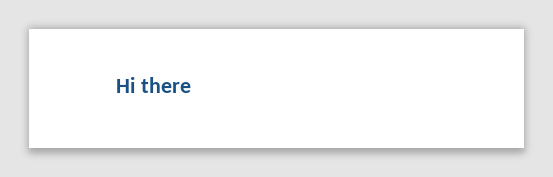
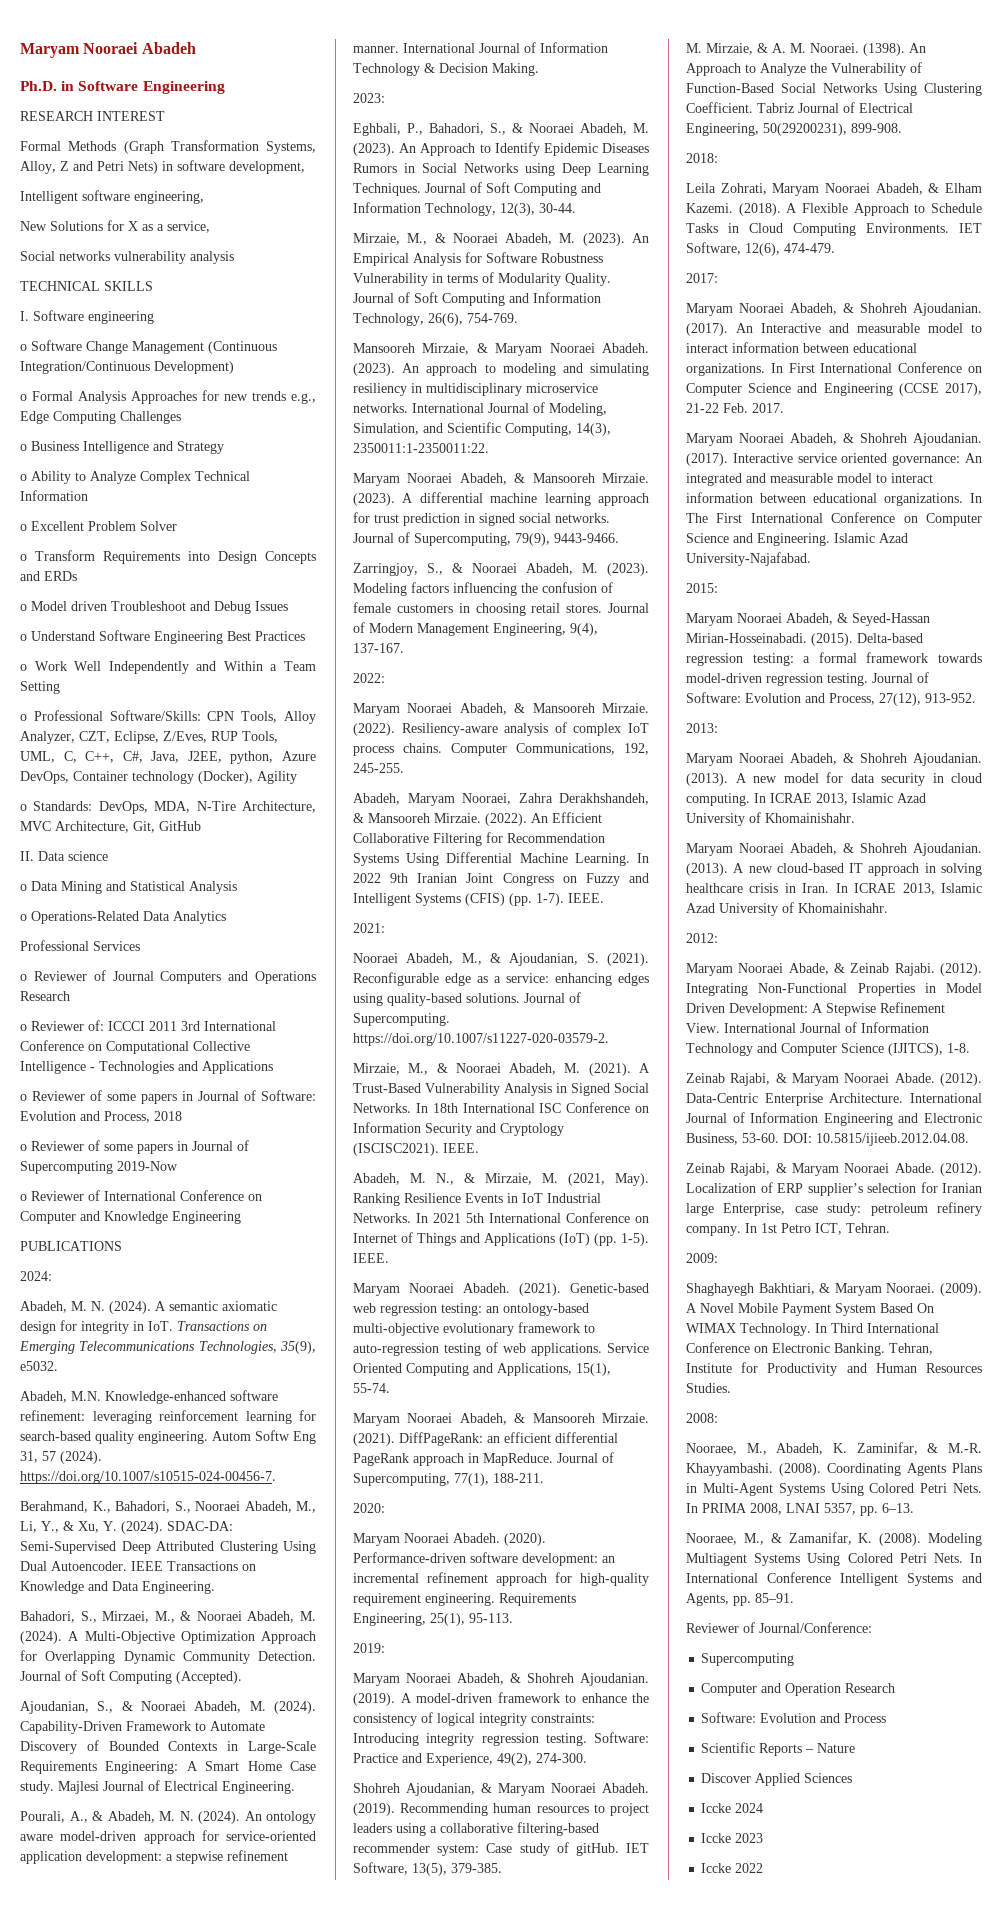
[116,77,191,93] Hi there -> [20,42,196,58] [20,81,225,94] [20,111,165,121] [20,140,316,154] [20,160,305,174] [20,190,204,204] [20,220,210,233] [20,251,234,264] [20,281,153,291] [20,310,154,324] [20,340,277,354] [20,361,234,374] [20,390,316,404] [20,411,181,424] [20,441,224,454] [20,471,250,484] [20,490,88,501] [20,521,177,531] [20,550,316,564] [20,571,77,581] [20,601,288,614] [20,630,305,644] [20,661,316,674] [20,681,60,694] [20,710,317,724] [20,731,278,744] [20,751,316,764] [20,771,297,784] [20,801,316,814] [20,821,201,833] [20,851,108,861] [20,881,237,894] [20,911,226,924] [20,940,140,951] [20,970,316,984] [20,991,70,1001] [20,1020,276,1031] [20,1040,250,1054] [20,1061,273,1074] [20,1090,316,1104] [20,1111,182,1123] [20,1140,249,1154] [20,1161,178,1174] [20,1190,262,1201] [20,1211,241,1224] [20,1241,122,1251] [20,1271,52,1281] [20,1301,277,1314] [20,1320,267,1334] [19,1341,316,1354] [20,1361,58,1371] [20,1390,278,1404] [20,1410,316,1424] [20,1430,316,1444] [20,1451,102,1464] [20,1471,276,1484] [20,1501,316,1513] [20,1521,233,1534] [20,1541,316,1554] [20,1561,256,1571] [20,1581,215,1594] [20,1611,316,1623] [20,1631,316,1644] [20,1650,316,1664] [20,1670,242,1684] [20,1701,316,1714] [20,1721,265,1734] [20,1740,316,1754] [20,1761,316,1774] [20,1780,295,1794] [20,1811,316,1824] [20,1830,316,1844] [20,1850,288,1864] [353,42,608,53] [353,63,539,76] [353,93,385,103] [353,123,649,136] [353,142,649,156] [353,163,649,176] [353,182,601,196] [353,202,576,216] [353,233,649,246] [353,252,603,266] [353,272,611,286] [353,292,601,306] [353,313,518,326] [353,343,649,356] [353,363,649,376] [353,383,598,396] [353,402,607,416] [353,422,611,436] [353,443,489,453] [353,473,649,486] [353,492,649,506] [353,512,610,526] [353,532,619,546] [353,563,649,576] [353,582,613,596] [353,602,649,616] [353,622,598,636] [353,643,404,653] [353,673,385,683] [353,703,649,716] [353,722,649,736] [353,743,649,756] [353,763,404,773] [353,793,649,806] [353,812,602,826] [353,832,605,846] [353,852,649,866] [353,873,649,886] [353,893,604,906] [353,923,385,933] [353,953,649,966] [353,972,649,986] [353,992,581,1006] [353,1013,450,1026] [353,1033,609,1046] [353,1063,650,1076] [353,1083,649,1096] [353,1102,649,1113] [353,1122,564,1136] [353,1143,479,1156] [353,1173,649,1186] [353,1193,601,1206] [353,1212,649,1223] [353,1232,649,1246] [353,1253,389,1263] [353,1283,649,1296] [353,1303,589,1316] [353,1322,595,1336] [353,1342,649,1356] [353,1363,611,1376] [353,1383,390,1393] [353,1413,649,1426] [353,1432,618,1446] [353,1452,614,1466] [353,1473,544,1486] [353,1503,385,1513] [353,1533,546,1546] [353,1552,615,1566] [353,1572,649,1586] [353,1593,576,1606] [353,1613,513,1626] [353,1643,385,1653] [353,1673,649,1686] [353,1692,649,1706] [353,1712,595,1726] [353,1732,649,1746] [353,1753,587,1766] [353,1783,649,1796] [353,1803,649,1816] [353,1822,599,1836] [353,1842,649,1856] [353,1862,502,1876] [686,43,926,56] [686,62,922,76] [686,83,982,96] [686,102,913,113] [686,123,902,136] [686,153,718,163] [686,183,982,196] [686,203,982,216] [686,223,982,236] [686,242,835,256] [686,273,718,283] [686,303,982,316] [686,323,982,336] [686,342,917,353] [686,362,982,376] [686,383,982,396] [686,403,784,413] [686,433,982,446] [686,453,982,466] [686,473,933,486] [686,492,982,506] [686,512,982,526] [686,533,908,546] [686,552,811,566] [686,583,718,593] [686,613,930,626] [686,633,923,646] [686,652,982,666] [686,672,929,686] [686,692,976,706] [686,723,718,733] [686,753,982,766] [686,772,982,786] [686,793,926,806] [686,812,855,826] [686,843,982,856] [686,863,982,876] [686,883,982,895] [686,902,888,916] [686,933,718,943] [686,963,982,976] [686,983,982,996] [686,1002,945,1016] [686,1022,929,1033] [686,1043,970,1056] [686,1073,982,1086] [686,1093,982,1106] [686,1112,982,1126] [686,1133,969,1146] [686,1163,982,1176] [686,1182,982,1196] [686,1202,982,1216] [686,1223,890,1236] [686,1253,718,1263] [686,1283,982,1296] [686,1303,934,1316] [686,1323,939,1336] [686,1342,933,1356] [686,1362,982,1376] [686,1383,731,1393] [686,1413,718,1423] [686,1442,982,1455] [686,1463,982,1476] [686,1483,982,1496] [686,1503,914,1516] [686,1532,982,1546] [686,1553,982,1566] [686,1572,982,1586] [686,1593,794,1606] [686,1622,872,1633] [701,1653,795,1666] [701,1683,896,1696] [701,1712,887,1723] [701,1742,856,1756] [701,1773,853,1786] [701,1803,764,1813] [701,1833,764,1843] [701,1863,764,1873] Maryam Nooraei Abadeh // Ph.D. in Software Engineering // RESEARCH INTEREST // Formal Methods (Graph Transformation Systems, Alloy, Z and Petri Nets) in software development, // Intelligent software engineering, // New Solutions for X as a service, // Social networks vulnerability analysis // TECHNICAL SKILLS // I. Software engineering // o Software Change Management (Continuous Integration/Continuous Development) // o Formal Analysis Approaches for new trends e.g., Edge Computing Challenges // o Business Intelligence and Strategy // o Ability to Analyze Complex Technical Information // o Excellent Problem Solver // o Transform Requirements into Design Concepts and ERDs // o Model driven Troubleshoot and Debug Issues // o Understand Software Engineering Best Practices // o Work Well Independently and Within a Team Setting // o Professional Software/Skills: CPN Tools, Alloy Analyzer, CZT, Eclipse, Z/Eves, RUP Tools, UML, C, C++, C#, Java, J2EE, python, Azure DevOps, Container technology (Docker), Agility // o Standards: DevOps, MDA, N-Tire Architecture, MVC Architecture, Git, GitHub // II. Data science // o Data Mining and Statistical Analysis // o Operations-Related Data Analytics // Professional Services // o Reviewer of Journal Computers and Operations Research // o Reviewer of: ICCCI 2011 3rd International Conference on Computational Collective Intelligence - Technologies and Applications // o Reviewer of some papers in Journal of Software: Evolution and Process, 2018 // o Reviewer of some papers in Journal of Supercomputing 2019-Now // o Reviewer of International Conference on Computer and Knowledge Engineering // PUBLICATIONS // 2024: // Abadeh, M. N. (2024). A semantic axiomatic design for integrity in IoT. Transactions on Emerging Telecommunications Technologies, 35(9), e5032. // Abadeh, M.N. Knowledge-enhanced software refinement: leveraging reinforcement learning for search-based quality engineering. Autom Softw Eng 31, 57 (2024). https://doi.org/10.1007/s10515-024-00456-7. // Berahmand, K., Bahadori, S., Nooraei Abadeh, M., Li, Y., & Xu, Y. (2024). SDAC-DA: Semi-Supervised Deep Attributed Clustering Using Dual Autoencoder. IEEE Transactions on Knowledge and Data Engineering. // Bahadori, S., Mirzaei, M., & Nooraei Abadeh, M. (2024). A Multi-Objective Optimization Approach for Overlapping Dynamic Community Detection. Journal of Soft Computing (Accepted). // Ajoudanian, S., & Nooraei Abadeh, M. (2024). Capability-Driven Framework to Automate Discovery of Bounded Contexts in Large-Scale Requirements Engineering: A Smart Home Case study. Majlesi Journal of Electrical Engineering. // Pourali, A., & Abadeh, M. N. (2024). An ontology aware model-driven approach for service-oriented application development: a stepwise refinement manner. International Journal of Information Technology & Decision Making. // 2023: // Eghbali, P., Bahadori, S., & Nooraei Abadeh, M. (2023). An Approach to Identify Epidemic Diseases Rumors in Social Networks using Deep Learning Techniques. Journal of Soft Computing and Information Technology, 12(3), 30-44. // Mirzaie, M., & Nooraei Abadeh, M. (2023). An Empirical Analysis for Software Robustness Vulnerability in terms of Modularity Quality. Journal of Soft Computing and Information Technology, 26(6), 754-769. // Mansooreh Mirzaie, & Maryam Nooraei Abadeh. (2023). An approach to modeling and simulating resiliency in multidisciplinary microservice networks. International Journal of Modeling, Simulation, and Scientific Computing, 14(3), 2350011:1-2350011:22. // Maryam Nooraei Abadeh, & Mansooreh Mirzaie. (2023). A differential machine learning approach for trust prediction in signed social networks. Journal of Supercomputing, 79(9), 9443-9466. // Zarringjoy, S., & Nooraei Abadeh, M. (2023). Modeling factors influencing the confusion of female customers in choosing retail stores. Journal of Modern Management Engineering, 9(4), 137-167. // 2022: // Maryam Nooraei Abadeh, & Mansooreh Mirzaie. (2022). Resiliency-aware analysis of complex IoT process chains. Computer Communications, 192, 245-255. // Abadeh, Maryam Nooraei, Zahra Derakhshandeh, & Mansooreh Mirzaie. (2022). An Efficient Collaborative Filtering for Recommendation Systems Using Differential Machine Learning. In 2022 9th Iranian Joint Congress on Fuzzy and Intelligent Systems (CFIS) (pp. 1-7). IEEE. // 2021: // Nooraei Abadeh, M., & Ajoudanian, S. (2021). Reconfigurable edge as a service: enhancing edges using quality-based solutions. Journal of Supercomputing. https://doi.org/10.1007/s11227-020-03579-2. // Mirzaie, M., & Nooraei Abadeh, M. (2021). A Trust-Based Vulnerability Analysis in Signed Social Networks. In 18th International ISC Conference on Information Security and Cryptology (ISCISC2021). IEEE. // Abadeh, M. N., & Mirzaie, M. (2021, May). Ranking Resilience Events in IoT Industrial Networks. In 2021 5th International Conference on Internet of Things and Applications (IoT) (pp. 1-5). IEEE. // Maryam Nooraei Abadeh. (2021). Genetic-based web regression testing: an ontology-based multi-objective evolutionary framework to auto-regression testing of web applications. Service Oriented Computing and Applications, 15(1), 55-74. // Maryam Nooraei Abadeh, & Mansooreh Mirzaie. (2021). DiffPageRank: an efficient differential PageRank approach in MapReduce. Journal of Supercomputing, 77(1), 188-211. // 2020: // Maryam Nooraei Abadeh. (2020). Performance-driven software development: an incremental refinement approach for high-quality requirement engineering. Requirements Engineering, 25(1), 95-113. // 2019: // Maryam Nooraei Abadeh, & Shohreh Ajoudanian. (2019). A model-driven framework to enhance the consistency of logical integrity constraints: Introducing integrity regression testing. Software: Practice and Experience, 49(2), 274-300. // Shohreh Ajoudanian, & Maryam Nooraei Abadeh. (2019). Recommending human resources to project leaders using a collaborative filtering-based recommender system: Case study of gitHub. IET Software, 13(5), 379-385. // M. Mirzaie, & A. M. Nooraei. (1398). An Approach to Analyze the Vulnerability of Function-Based Social Networks Using Clustering Coefficient. Tabriz Journal of Electrical Engineering, 50(29200231), 899-908. // 2018: // Leila Zohrati, Maryam Nooraei Abadeh, & Elham Kazemi. (2018). A Flexible Approach to Schedule Tasks in Cloud Computing Environments. IET Software, 12(6), 474-479. // 2017: // Maryam Nooraei Abadeh, & Shohreh Ajoudanian. (2017). An Interactive and measurable model to interact information between educational organizations. In First International Conference on Computer Science and Engineering (CCSE 2017), 21-22 Feb. 2017. // Maryam Nooraei Abadeh, & Shohreh Ajoudanian. (2017). Interactive service oriented governance: An integrated and measurable model to interact information between educational organizations. In The First International Conference on Computer Science and Engineering. Islamic Azad University-Najafabad. // 2015: // Maryam Nooraei Abadeh, & Seyed-Hassan Mirian-Hosseinabadi. (2015). Delta-based regression testing: a formal framework towards model-driven regression testing. Journal of Software: Evolution and Process, 27(12), 913-952. // 2013: // Maryam Nooraei Abadeh, & Shohreh Ajoudanian. (2013). A new model for data security in cloud computing. In ICRAE 2013, Islamic Azad University of Khomainishahr. // Maryam Nooraei Abadeh, & Shohreh Ajoudanian. (2013). A new cloud-based IT approach in solving healthcare crisis in Iran. In ICRAE 2013, Islamic Azad University of Khomainishahr. // 2012: // Maryam Nooraei Abade, & Zeinab Rajabi. (2012). Integrating Non-Functional Properties in Model Driven Development: A Stepwise Refinement View. International Journal of Information Technology and Computer Science (IJITCS), 1-8. // Zeinab Rajabi, & Maryam Nooraei Abade. (2012). Data-Centric Enterprise Architecture. International Journal of Information Engineering and Electronic Business, 53-60. DOI: 10.5815/ijieeb.2012.04.08. // Zeinab Rajabi, & Maryam Nooraei Abade. (2012). Localization of ERP supplier’s selection for Iranian large Enterprise, case study: petroleum refinery company. In 1st Petro ICT, Tehran. // 2009: // Shaghayegh Bakhtiari, & Maryam Nooraei. (2009). A Novel Mobile Payment System Based On WIMAX Technology. In Third International Conference on Electronic Banking. Tehran, Institute for Productivity and Human Resources Studies. // 2008: // Nooraee, M., Abadeh, K. Zaminifar, & M.-R. Khayyambashi. (2008). Coordinating Agents Plans in Multi-Agent Systems Using Colored Petri Nets. In PRIMA 2008, LNAI 5357, pp. 6–13. // Nooraee, M., & Zamanifar, K. (2008). Modeling Multiagent Systems Using Colored Petri Nets. In International Conference Intelligent Systems and Agents, pp. 85–91. // Reviewer of Journal/Conference: // Supercomputing // Computer and Operation Research // Software: Evolution and Process // Scientific Reports – Nature // Discover Applied Sciences // Iccke 2024 // Iccke 2023 // Iccke 2022

